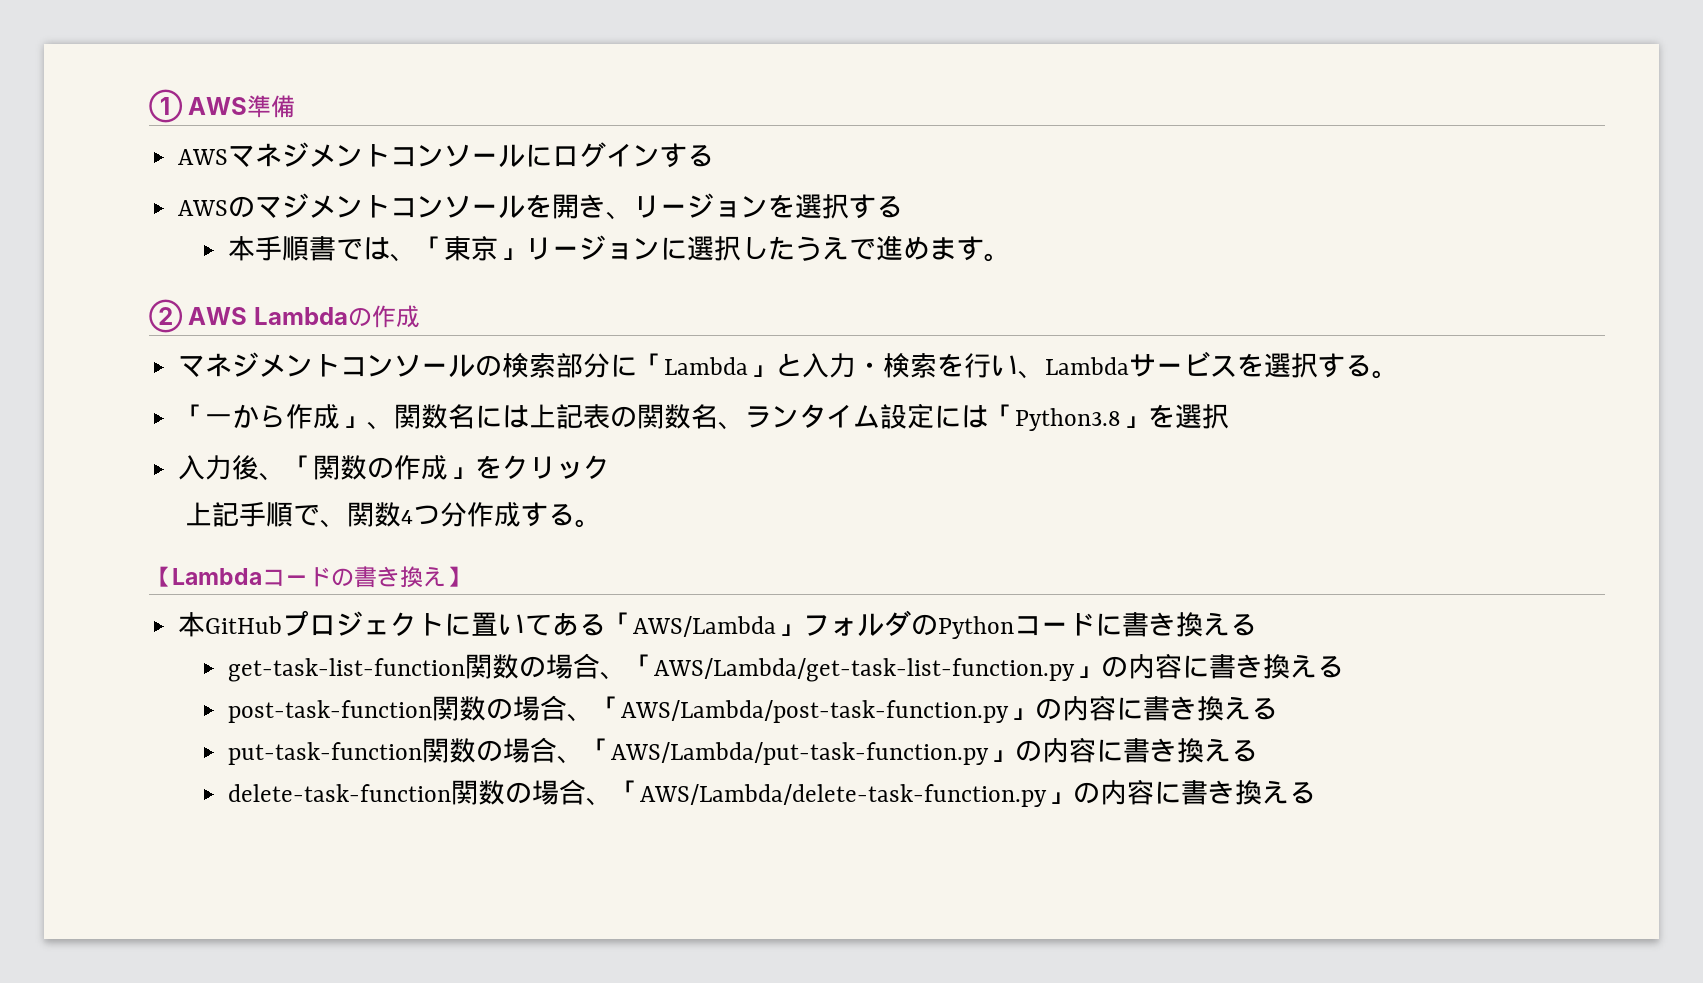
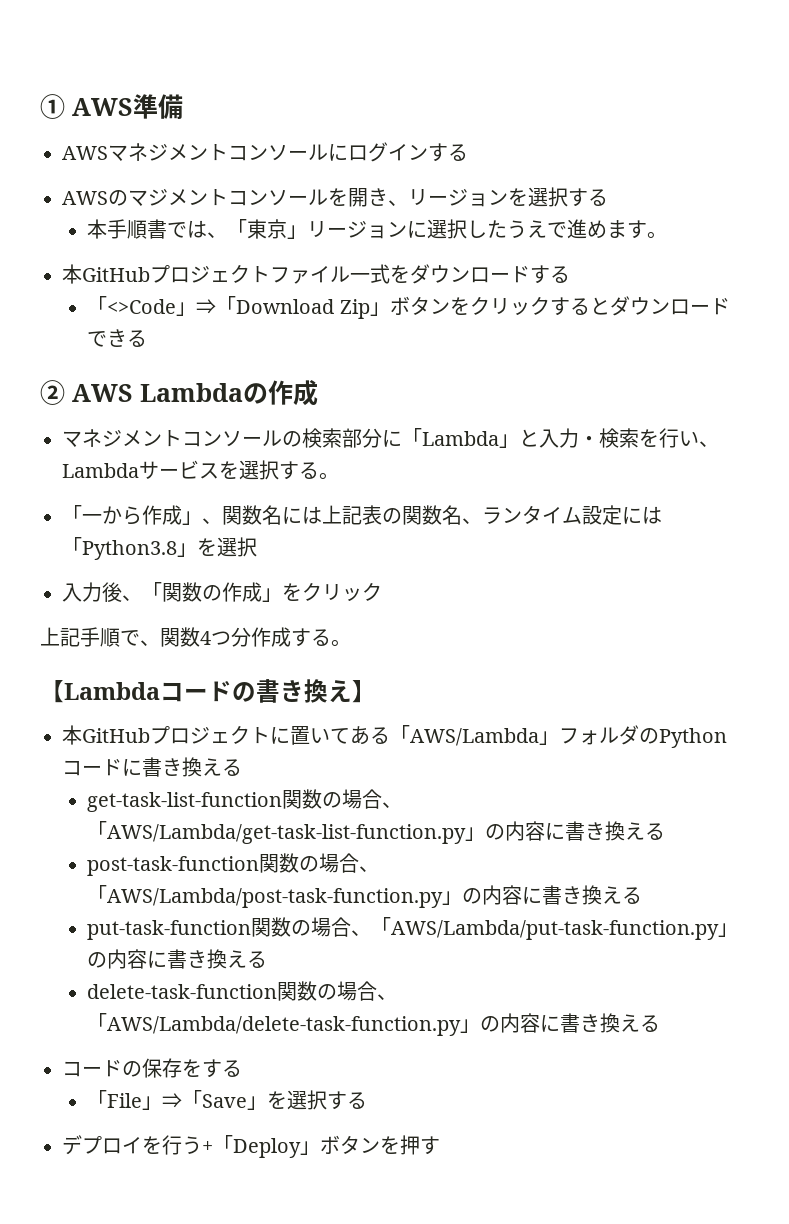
(1012, 257) none -> [62,264,570,284] [87,296,730,319] [87,329,148,347] // 本GitHubプロジェクトファイル一式をダウンロードする // 「<>Code」⇒「Download Zip」ボタンをクリックするとダウンロードできる
(1317, 792) none -> [62,1058,242,1078] [87,1090,368,1110] [62,1135,440,1158] // コードの保存をする // 「File」⇒「Save」を選択する // デプロイを行う+「Deploy」ボタンを押す

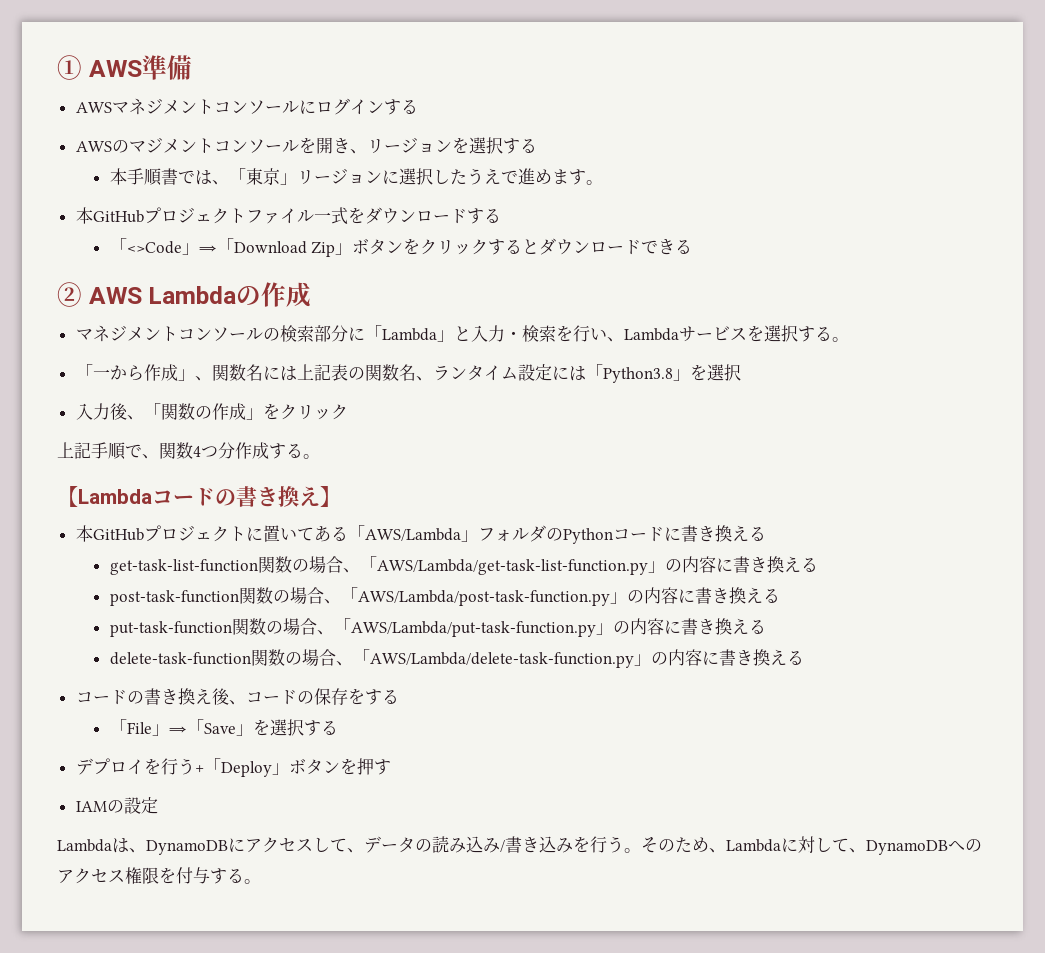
(142, 1069) none -> [143,688,314,705] 書き換え後、コードの
(440, 1145) none -> [75,797,158,814] [57,836,982,855] [57,867,261,884] // IAMの設定 // Lambdaは、DynamoDBにアクセスして、データの読み込み/書き込みを行う。そのため、Lambdaに対して、DynamoDBへのアクセス権限を付与する。

